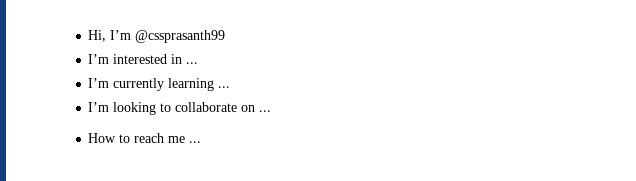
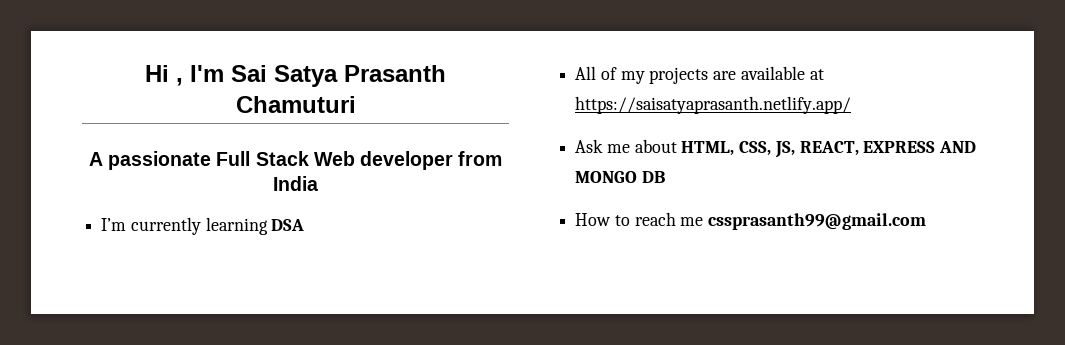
[88,30,226,43] [88,54,199,64] [88,78,231,91] [88,102,272,115] Hi, I’m @cssprasanth99 // I’m interested in ... // I’m currently learning ... // I’m looking to collaborate on ... -> [145,65,446,87] [235,96,356,113] [88,151,503,170] [273,176,318,191] [101,217,305,235] [575,66,824,84] [575,96,852,114] [575,139,977,158] [575,171,665,183] Hi , I'm Sai Satya Prasanth Chamuturi // A passionate Full Stack Web developer from India // I’m currently learning DSA // All of my projects are available at https://saisatyaprasanth.netlify.app/ // Ask me about HTML, CSS, JS, REACT, EXPRESS AND MONGO DB
[189,141,202,143] ... -> [708,213,927,230] cssprasanth99@gmail.com

